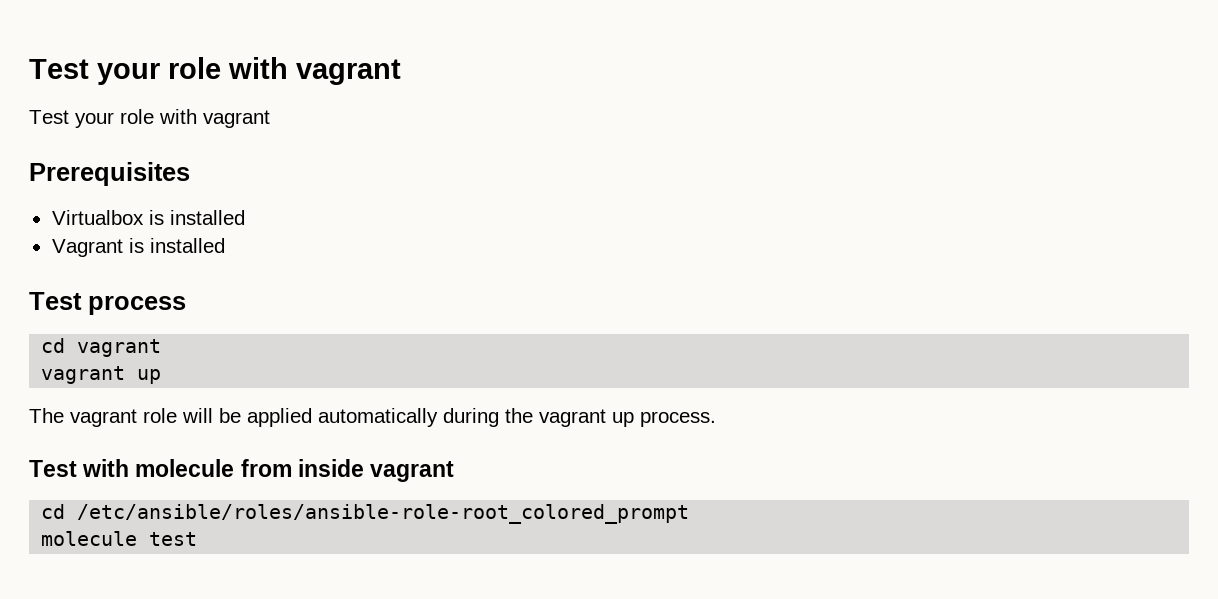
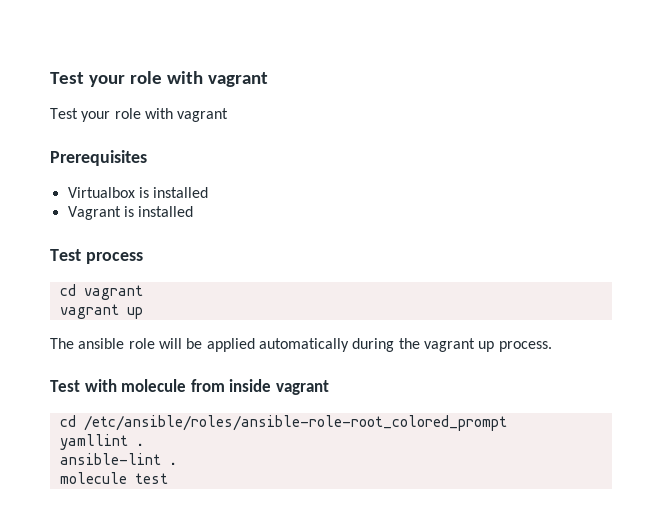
[70,409,137,427] vagrant -> [78,338,125,349] ansible
(690, 514) none -> [59,434,144,450] [59,453,177,465] // yamllint . // ansible-lint .

